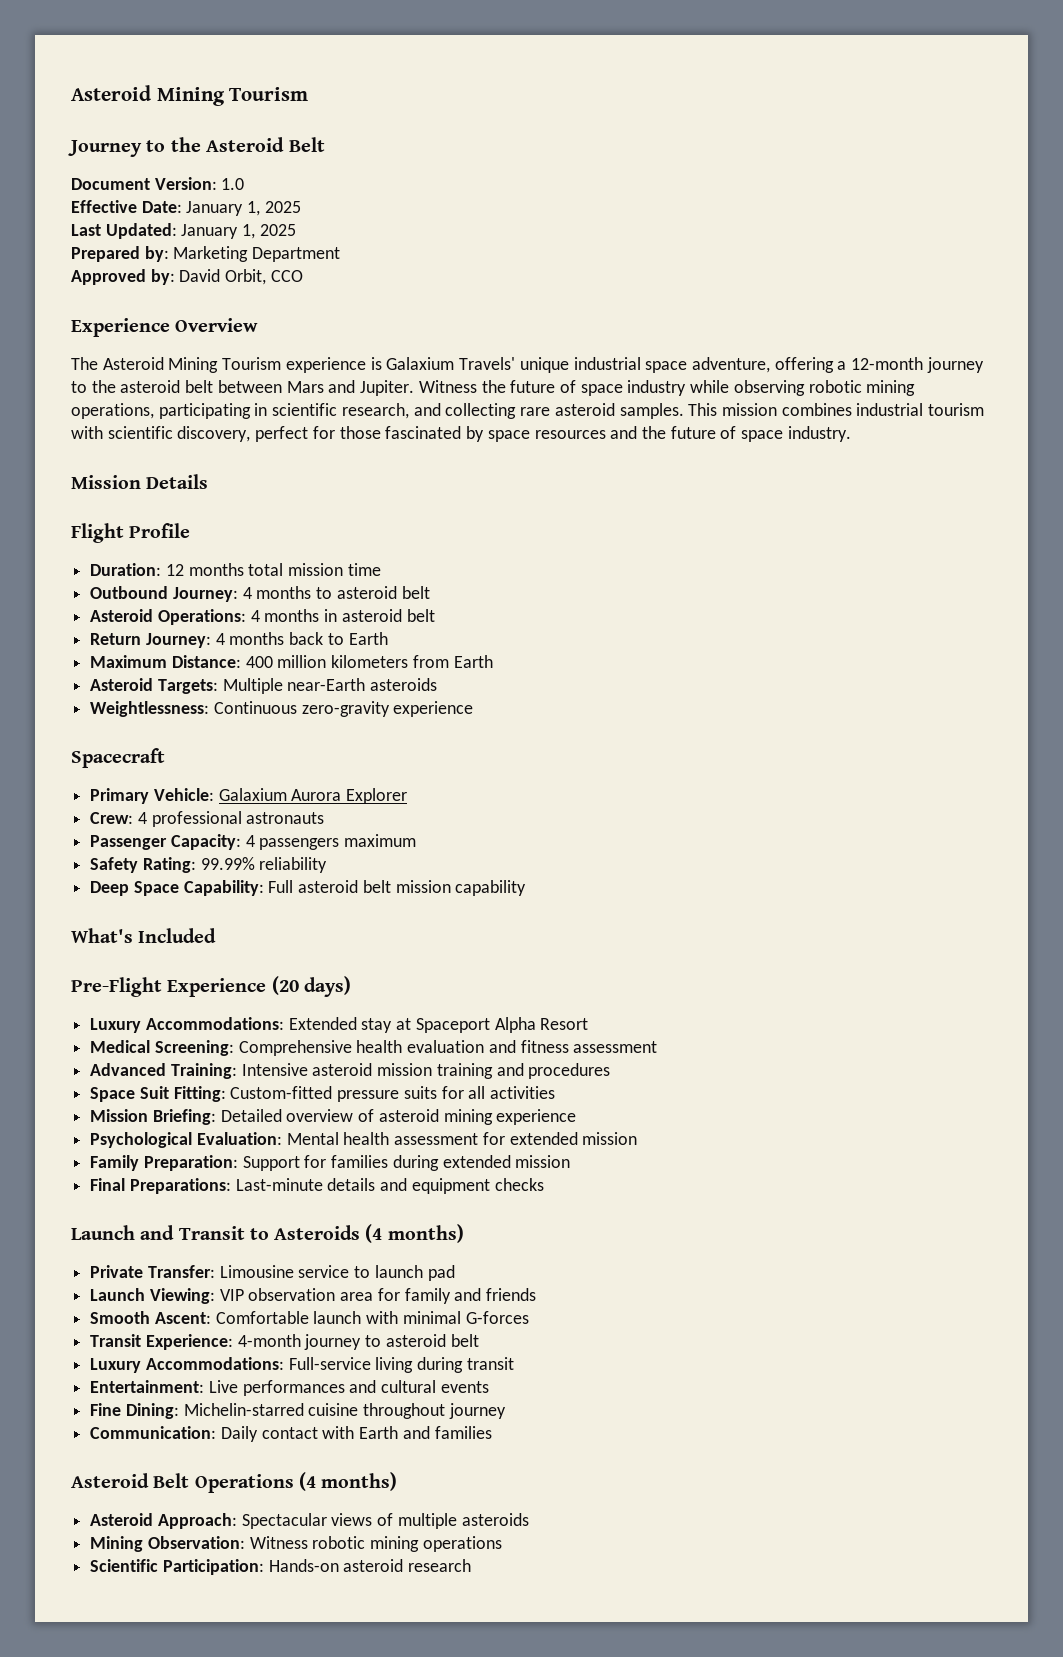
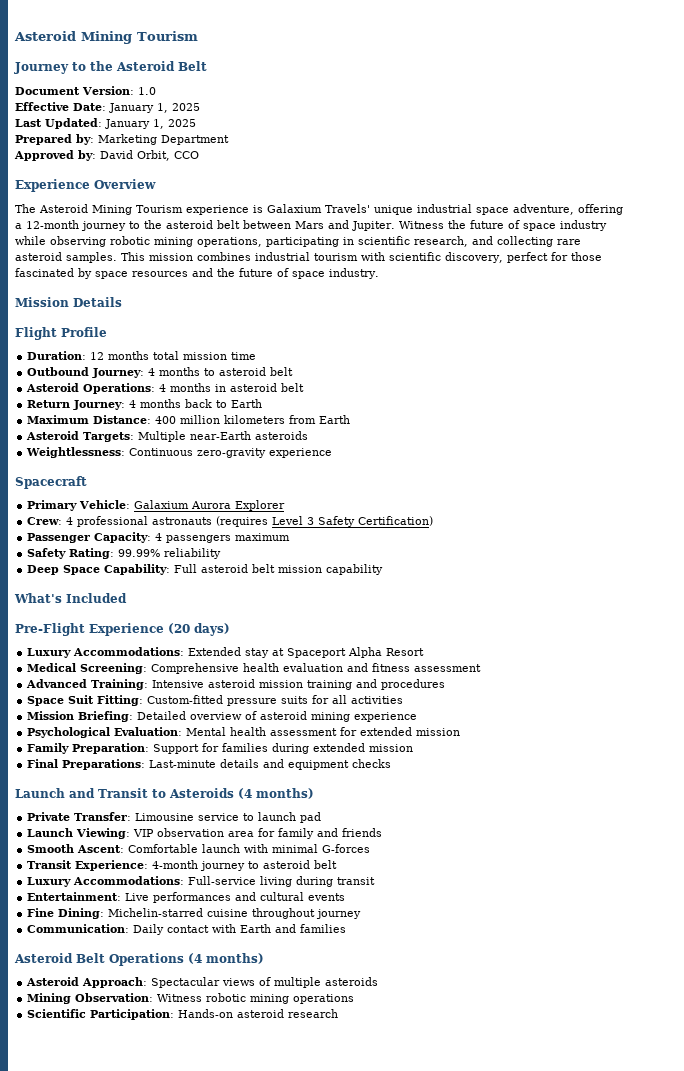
(325, 818) none -> [216,516,434,527] (requires Level 3 Safety Certification)

